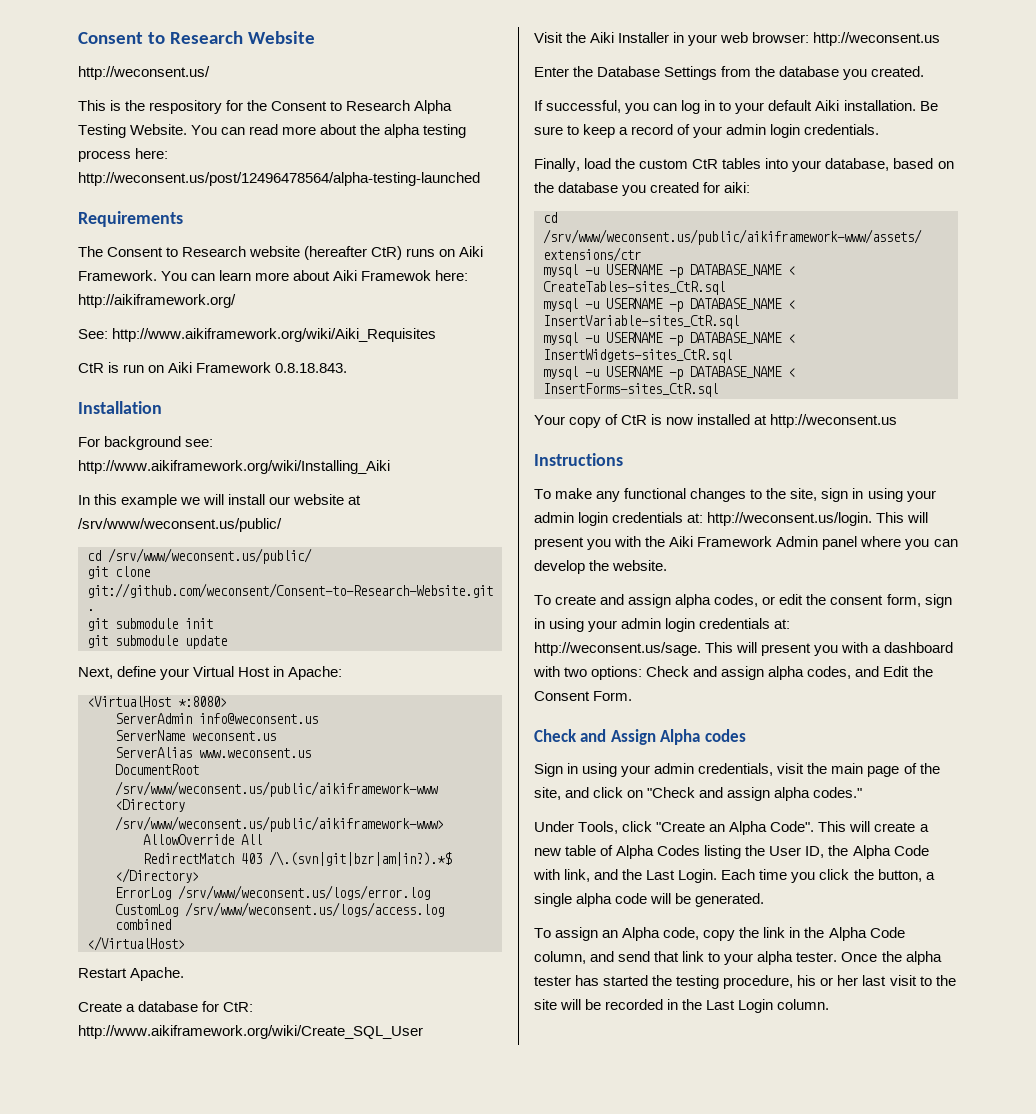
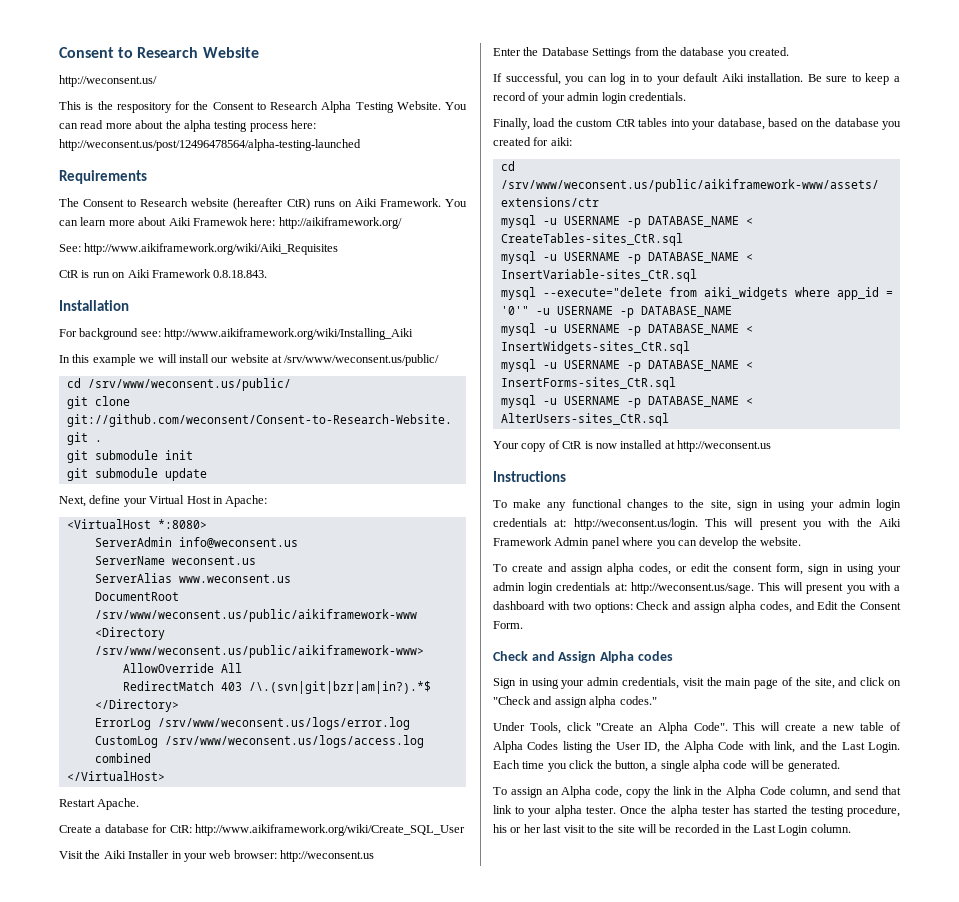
(739, 322) none -> [500,287,893,300] [500,306,732,318] // mysql --execute="delete from aiki_widgets where app_id = '0'" -u USERNAME -p DATABASE_NAME
(718, 390) none -> [500,395,753,408] [500,413,669,426] // mysql -u USERNAME -p DATABASE_NAME < AlterUsers-sites_CtR.sql

